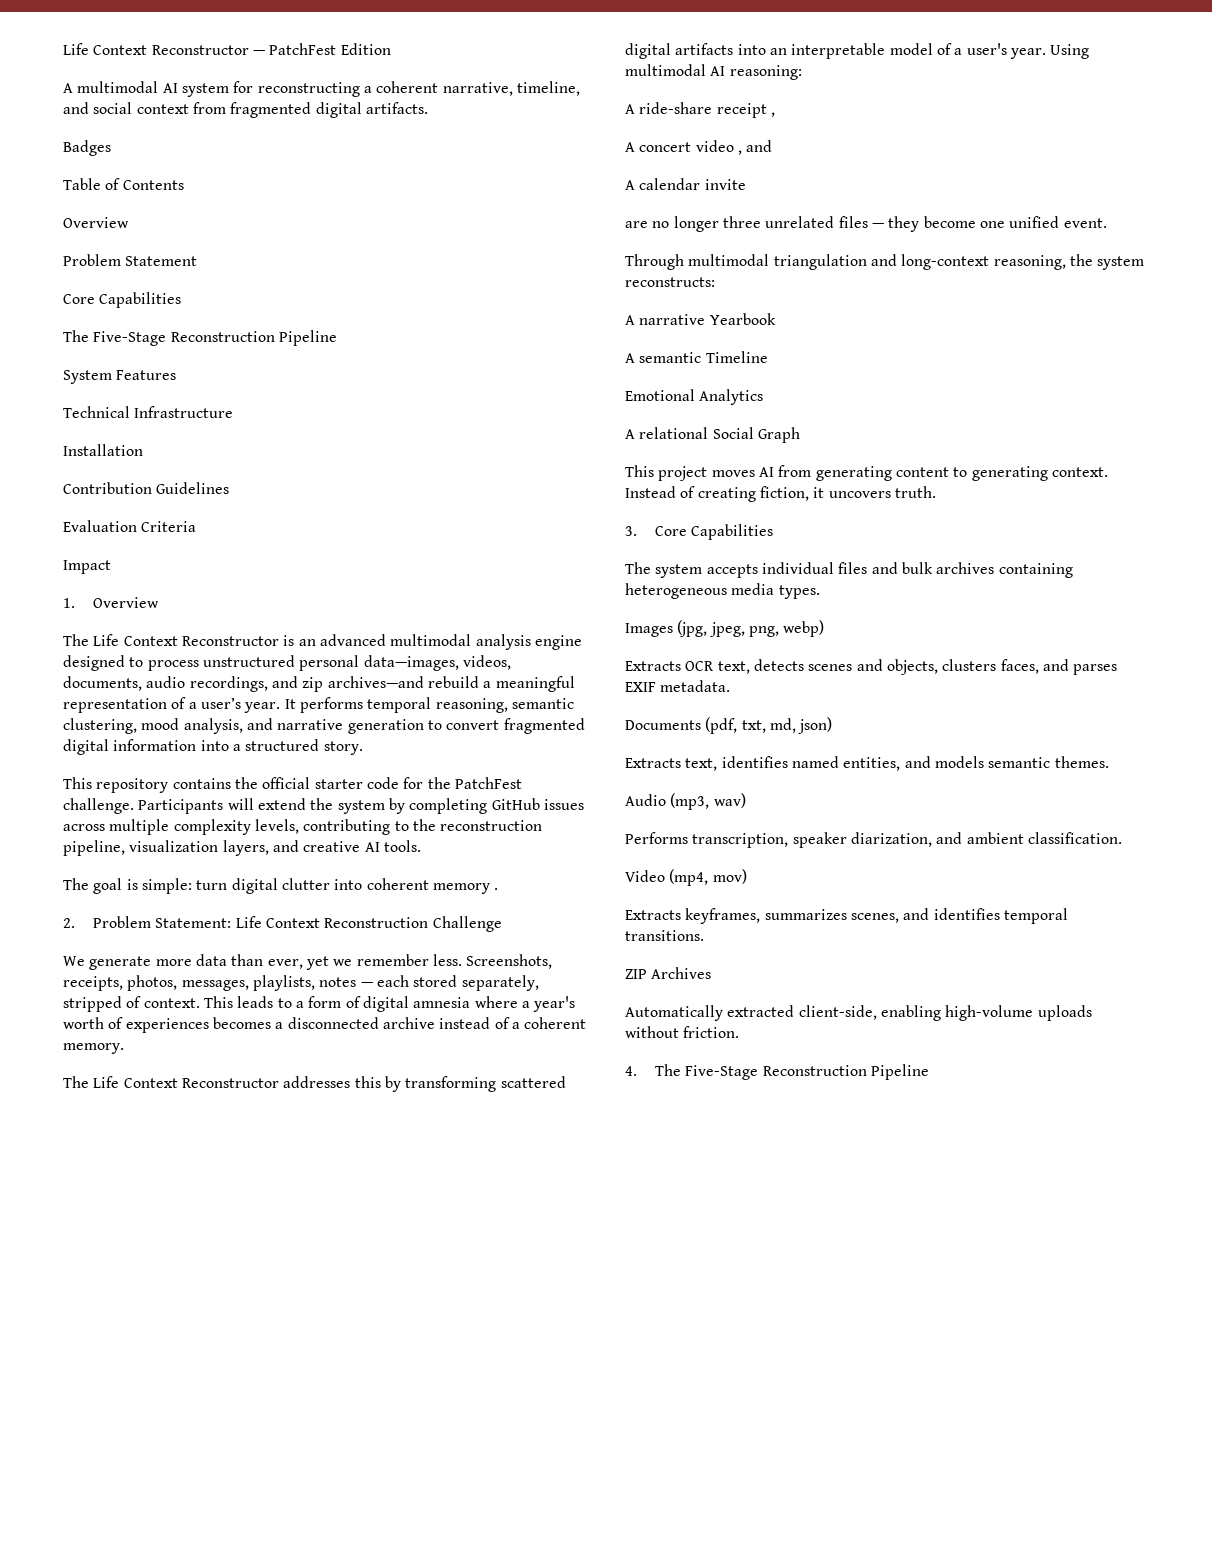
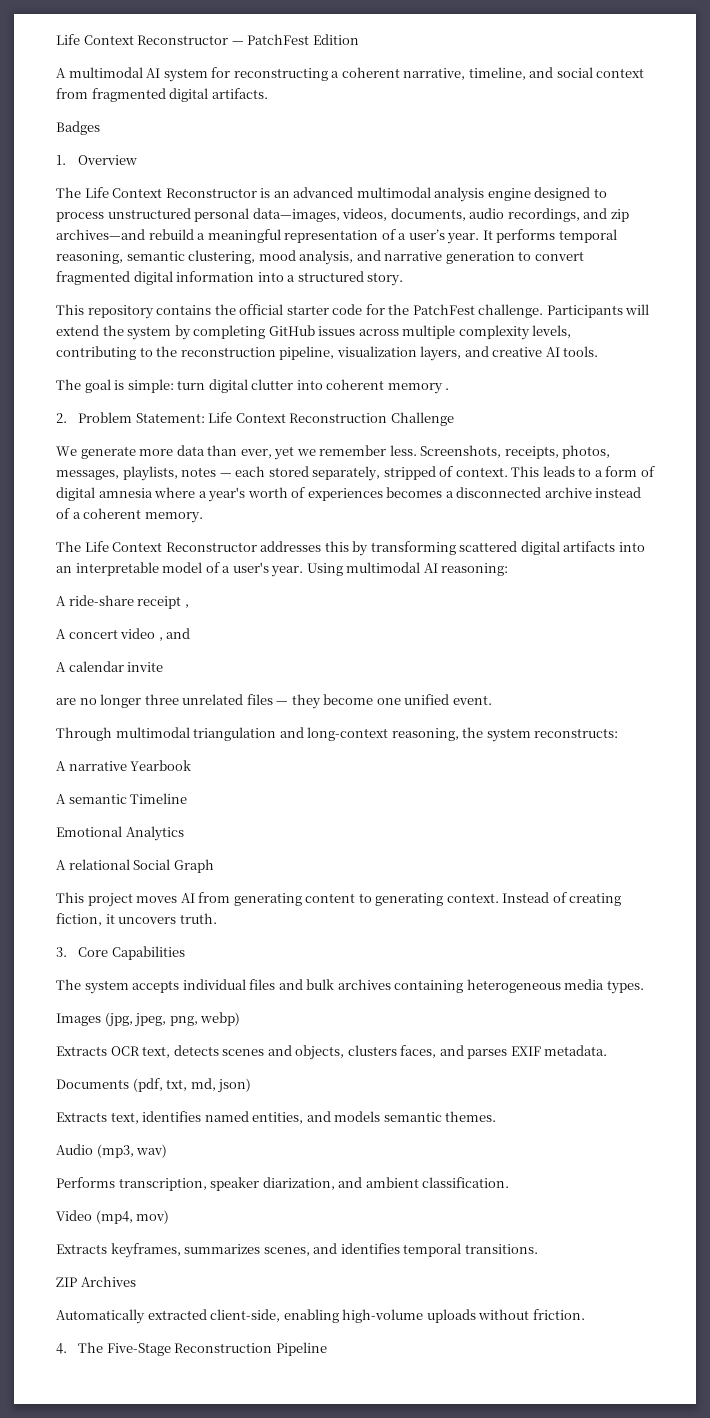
[63,178,184,190] [63,217,129,228] [63,254,198,266] [63,292,182,308] [63,330,337,346] [63,370,177,384] [63,406,234,418] [63,444,143,456] [63,482,230,494] [63,520,197,532] [63,560,111,574] // Table of Contents // Overview // Problem Statement // Core Capabilities // The Five-Stage Reconstruction Pipeline // System Features // Technical Infrastructure // Installation // Contribution Guidelines // Evaluation Criteria // Impact -> (100, 128) none

